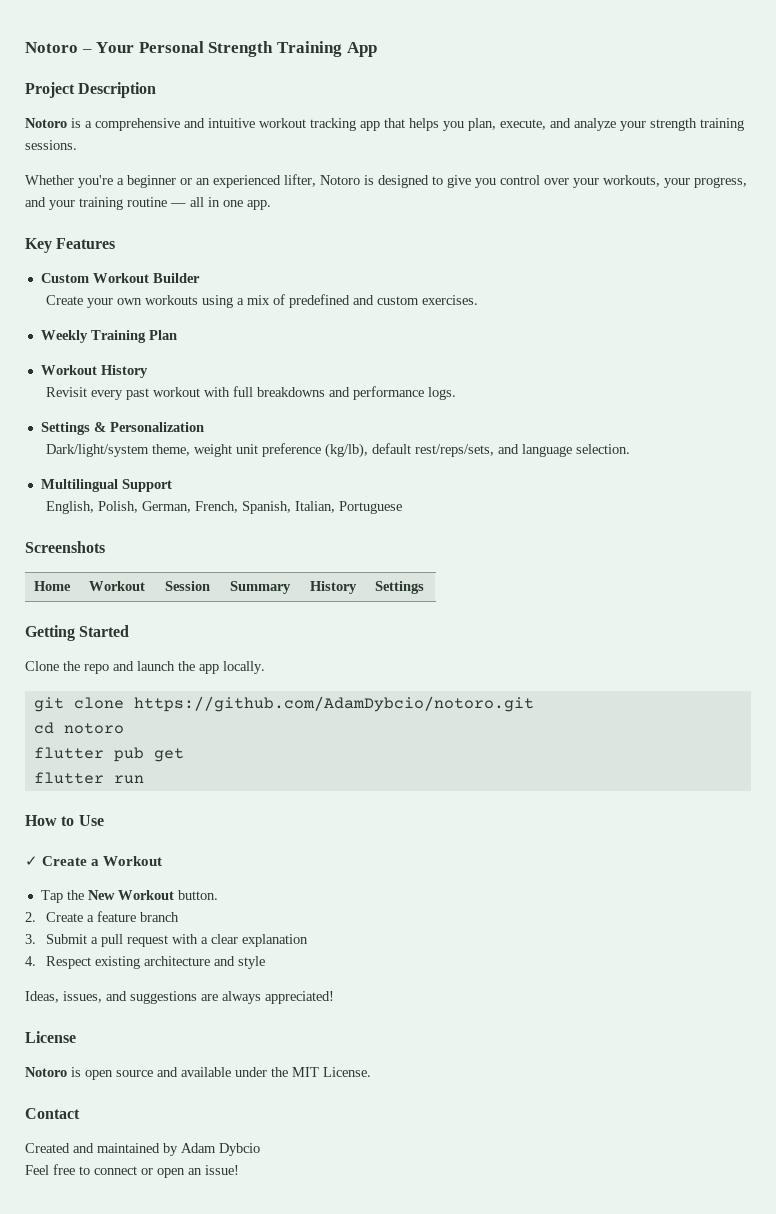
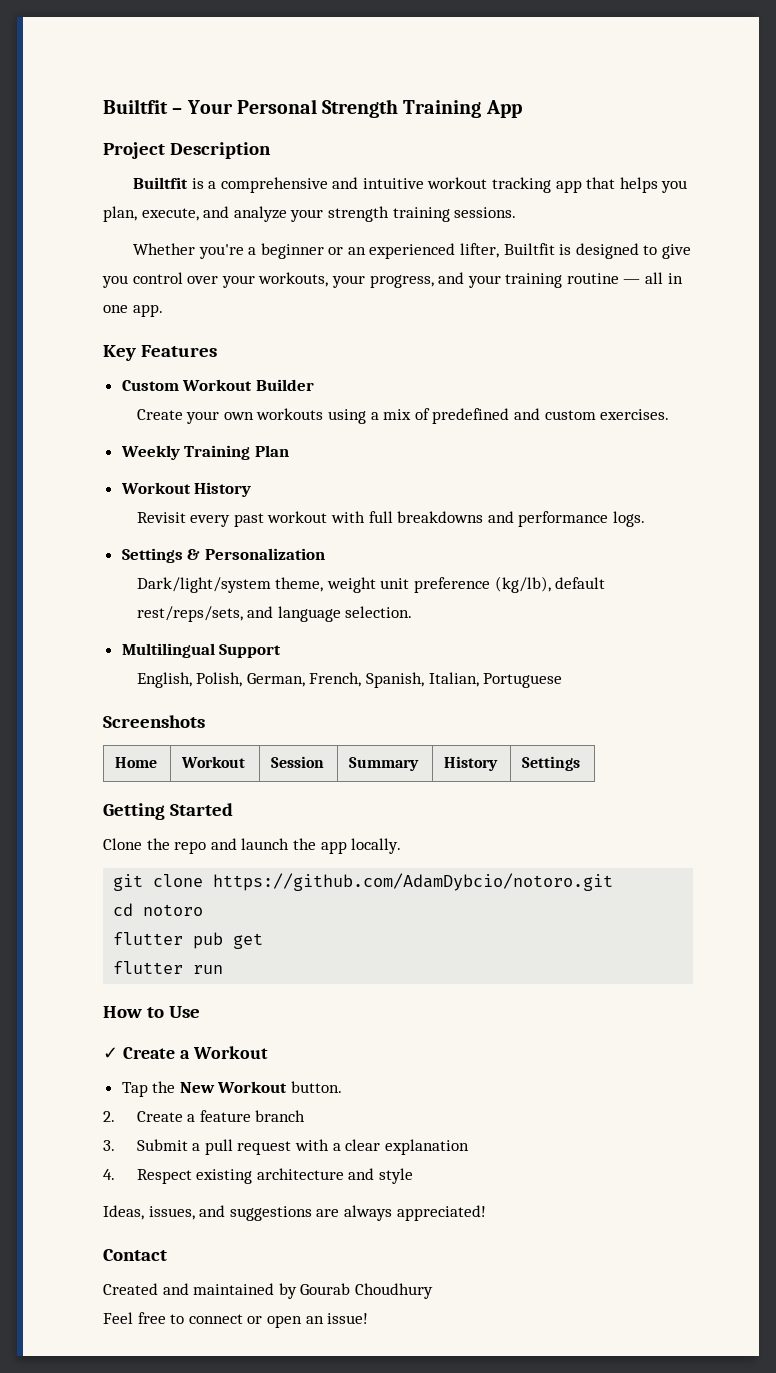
[25,42,78,53] Notoro -> [103,99,168,114] Builtfit
[25,118,67,128] Notoro -> [132,177,188,189] Builtfit
[320,175,360,185] Notoro -> [503,243,555,255] Builtfit
[25,1031,76,1043] [25,1067,371,1080] // License // Notoro is open source and available under the MIT License. -> (486, 1213) none
[181,1143,260,1156] Adam Dybcio -> [300,1283,433,1299] Gourab Choudhury

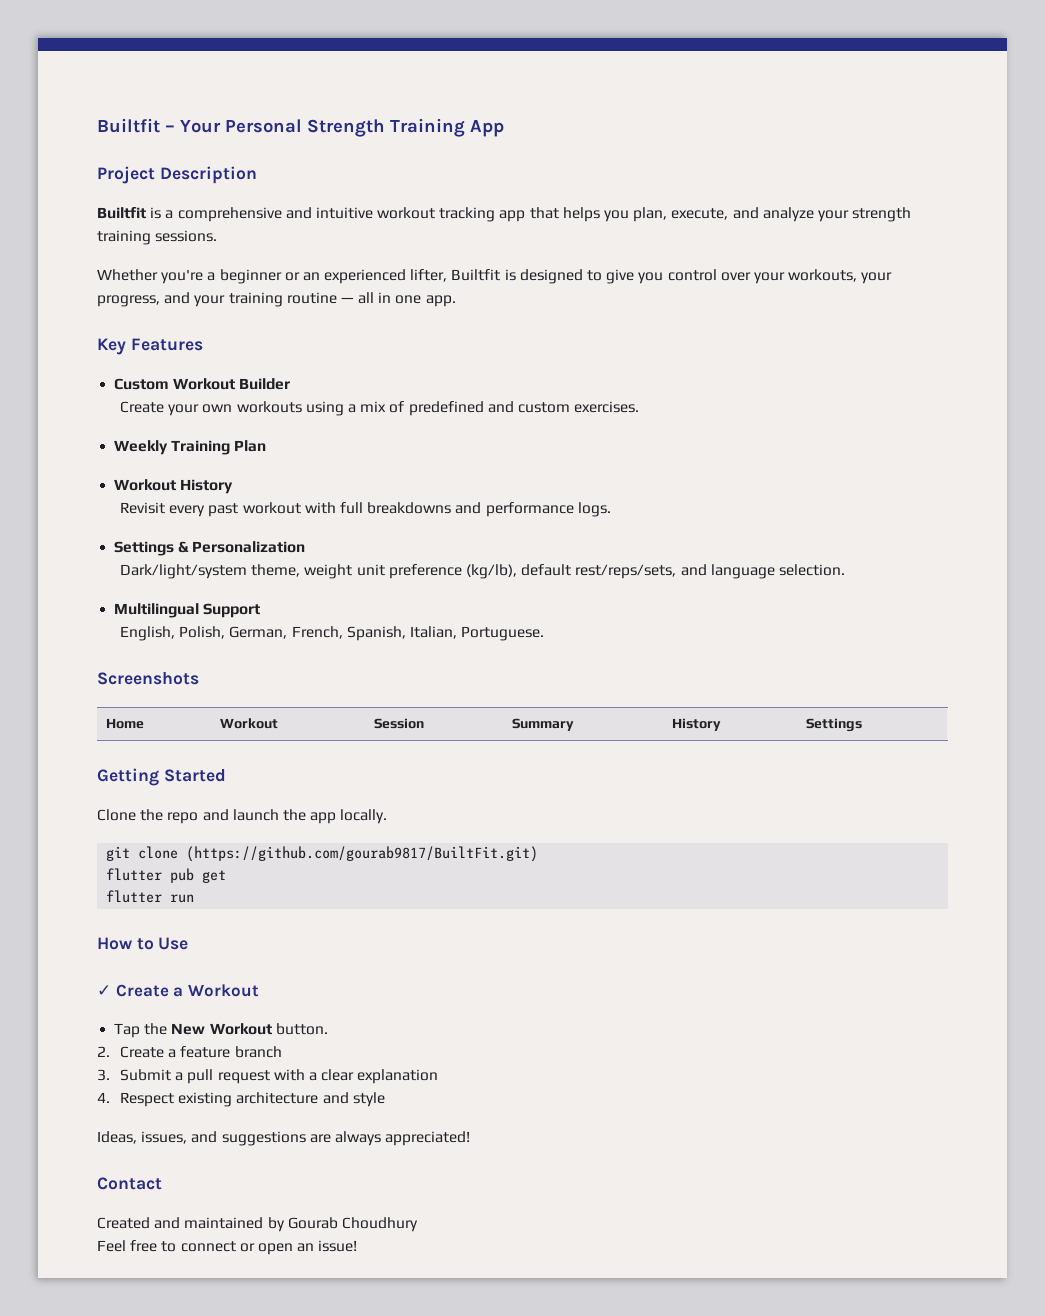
[483,673,563,688] Portuguese -> [461,626,545,641] Portuguese.
[213,873,614,891] [113,903,204,916] https://github.com/AdamDybcio/notoro.git // cd notoro -> [186,846,539,862] (https://github.com/gourab9817/BuiltFit.git)

